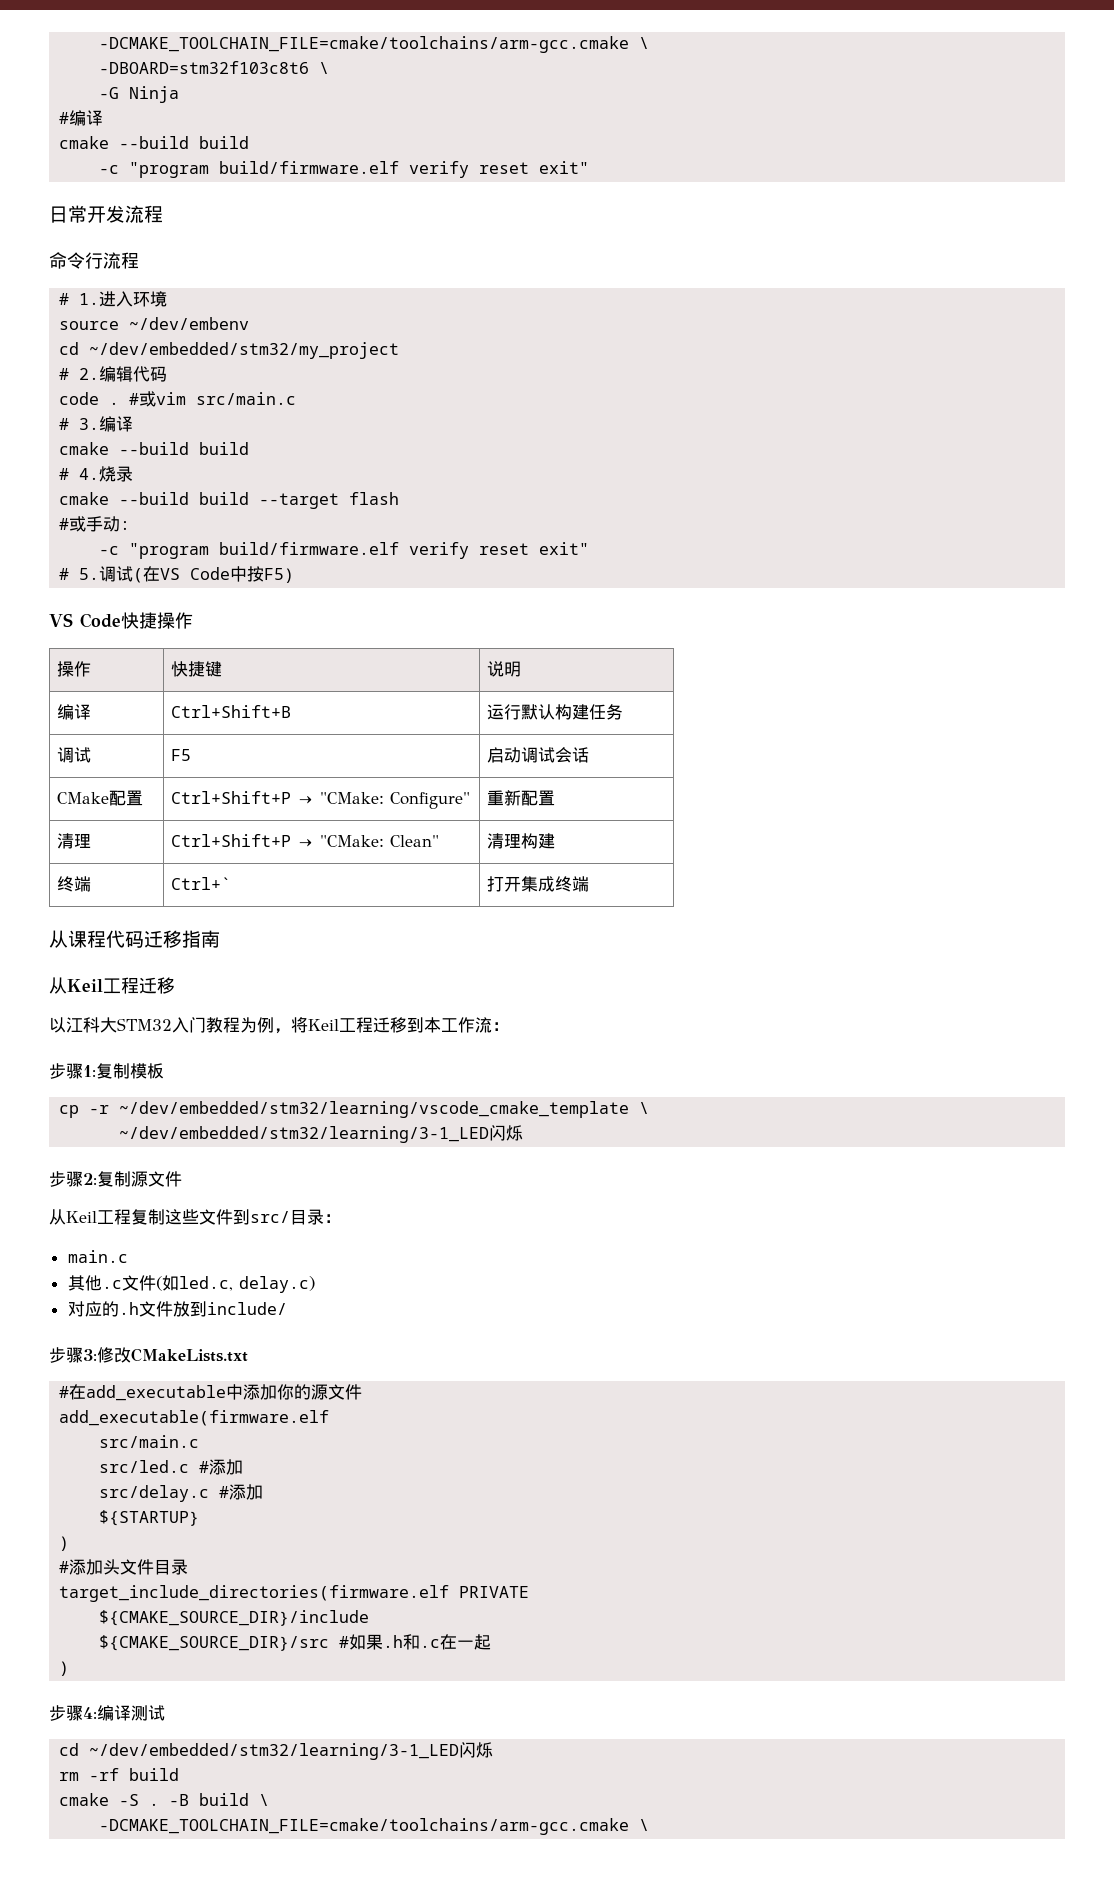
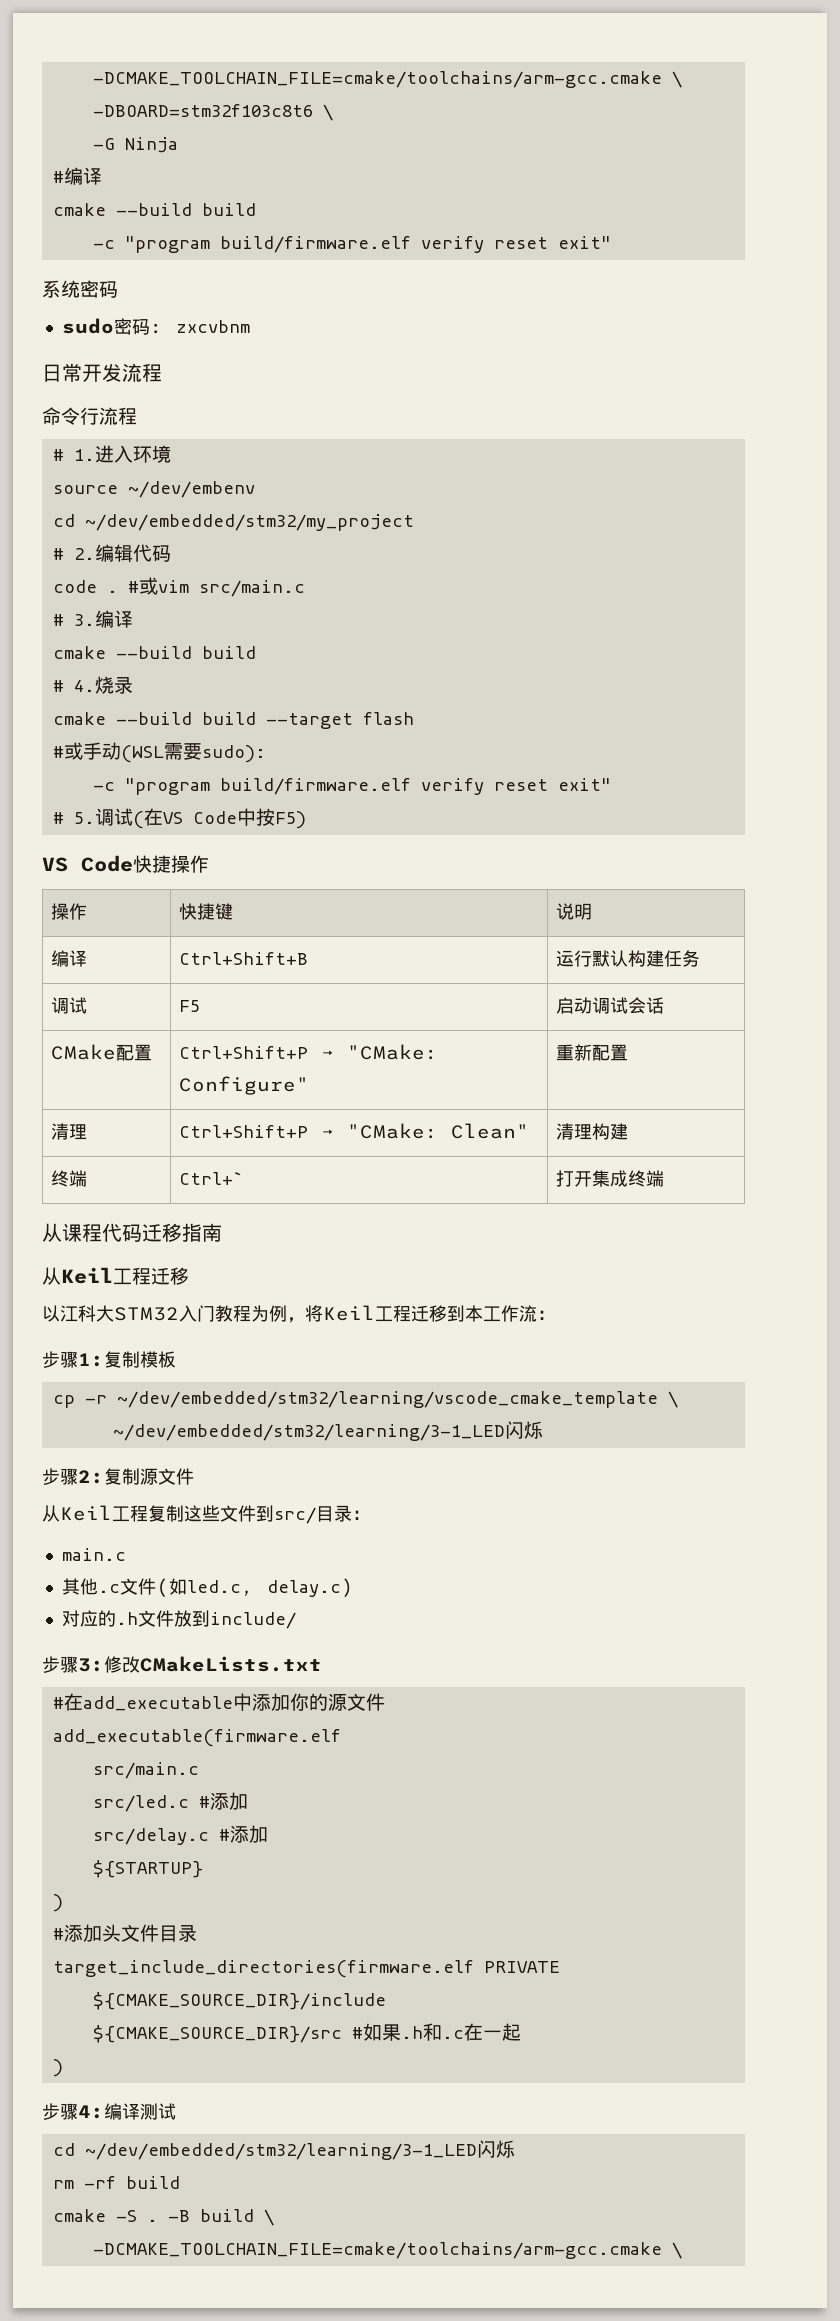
(590, 167) none -> [42,280,118,298] [61,318,250,335] // 系统密码 // sudo密码: zxcvbnm
[120,521,131,530] : -> [120,742,266,763] (WSL需要sudo):

